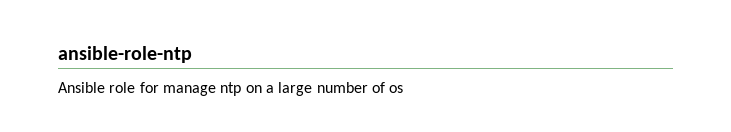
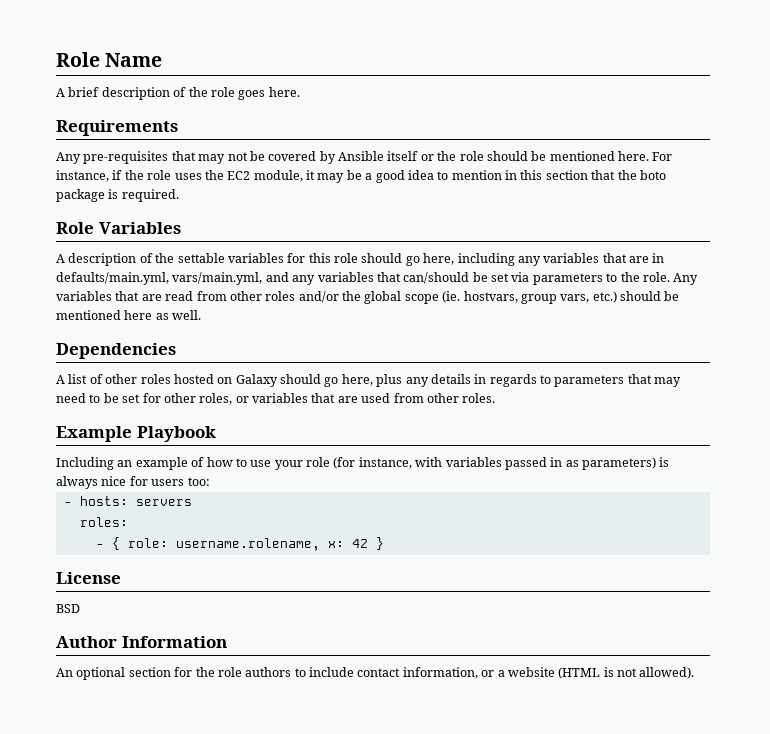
[58,46,192,63] [58,82,404,96] ansible-role-ntp // Ansible role for manage ntp on a large number of os -> [56,52,163,67] [56,87,300,100] [56,120,178,136] [56,151,673,164] [56,170,666,183] [56,189,179,202] [56,222,181,234] [56,253,665,266] [56,272,699,285] [56,291,680,304] [56,310,202,320] [56,343,176,359] [56,374,682,387] [56,393,496,405] [56,426,216,442] [56,457,670,470] [56,476,210,489] [63,496,192,506] [79,517,128,527] [95,537,384,551] [56,572,121,584] [56,604,80,613] [56,636,227,648] [56,667,695,680] Role Name // A brief description of the role goes here. // Requirements // Any pre-requisites that may not be covered by Ansible itself or the role should be mentioned here. For instance, if the role uses the EC2 module, it may be a good idea to mention in this section that the boto package is required. // Role Variables // A description of the settable variables for this role should go here, including any variables that are in defaults/main.yml, vars/main.yml, and any variables that can/should be set via parameters to the role. Any variables that are read from other roles and/or the global scope (ie. hostvars, group vars, etc.) should be mentioned here as well. // Dependencies // A list of other roles hosted on Galaxy should go here, plus any details in regards to parameters that may need to be set for other roles, or variables that are used from other roles. // Example Playbook // Including an example of how to use your role (for instance, with variables passed in as parameters) is always nice for users too: // - hosts: servers // roles: // - { role: username.rolename, x: 42 } // License // BSD // Author Information // An optional section for the role authors to include contact information, or a website (HTML is not allowed).

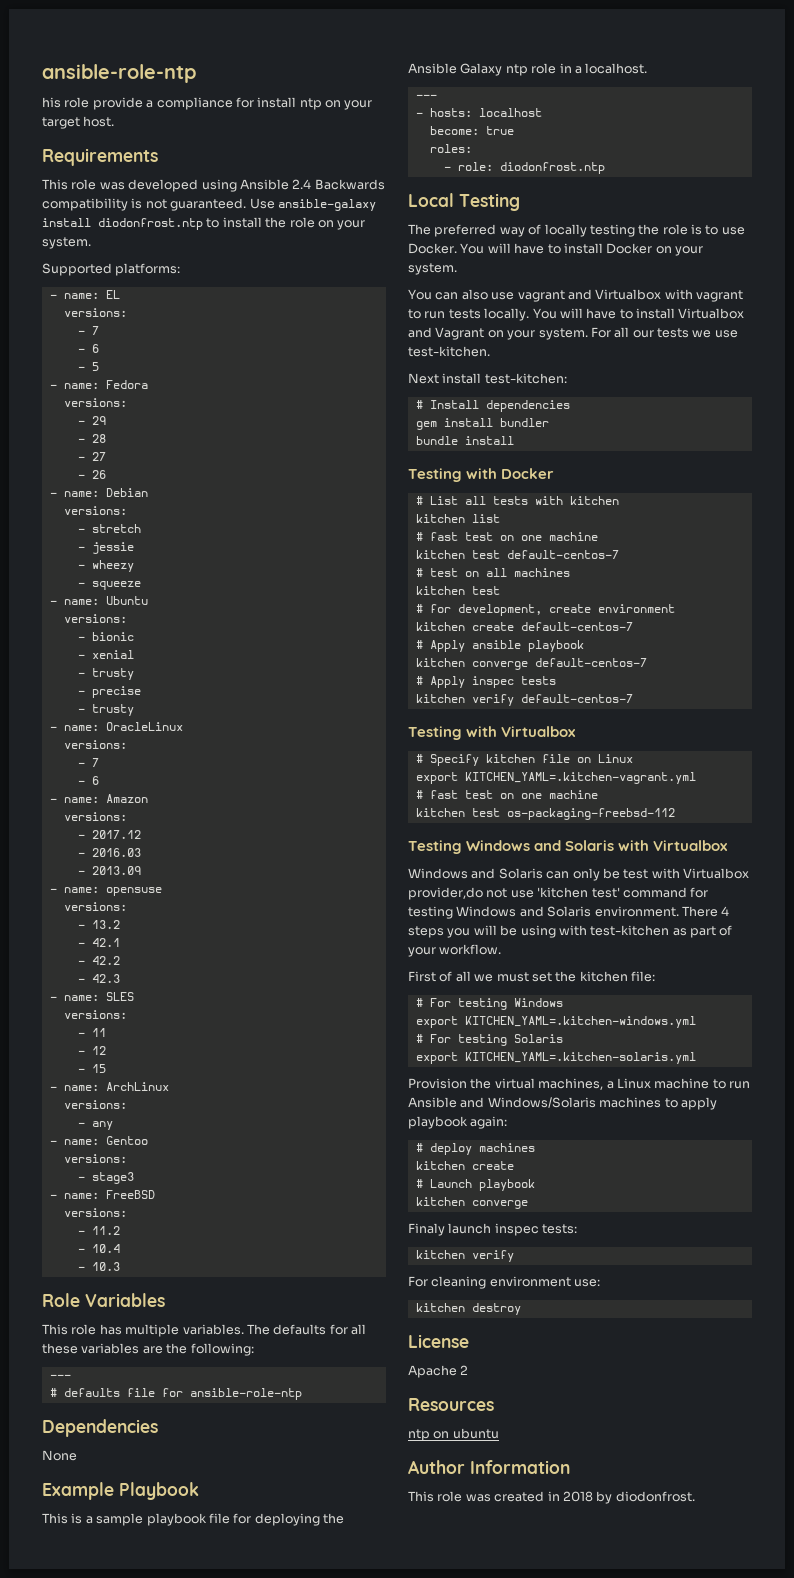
[56,52,163,67] [56,87,300,100] [56,120,178,136] [56,151,673,164] [56,170,666,183] [56,189,179,202] [56,222,181,234] [56,253,665,266] [56,272,699,285] [56,291,680,304] [56,310,202,320] [56,343,176,359] [56,374,682,387] [56,393,496,405] [56,426,216,442] [56,457,670,470] [56,476,210,489] Role Name // A brief description of the role goes here. // Requirements // Any pre-requisites that may not be covered by Ansible itself or the role should be mentioned here. For instance, if the role uses the EC2 module, it may be a good idea to mention in this section that the boto package is required. // Role Variables // A description of the settable variables for this role should go here, including any variables that are in defaults/main.yml, vars/main.yml, and any variables that can/should be set via parameters to the role. Any variables that are read from other roles and/or the global scope (ie. hostvars, group vars, etc.) should be mentioned here as well. // Dependencies // A list of other roles hosted on Galaxy should go here, plus any details in regards to parameters that may need to be set for other roles, or variables that are used from other roles. // Example Playbook // Including an example of how to use your role (for instance, with variables passed in as parameters) is always nice for users too: -> [42,64,196,83] [42,97,373,110] [42,116,115,129] [42,148,158,166] [42,179,385,192] [42,198,376,211] [42,217,366,230] [42,237,91,249] [42,263,181,276] [49,290,120,299] [63,308,127,317] [77,326,99,335] [77,344,99,353] [77,362,99,371] [49,380,148,389] [63,398,127,407] [77,416,106,425] [77,434,106,443] [77,452,106,461] [77,470,106,479] [49,488,148,497] [63,506,127,515] [77,524,141,533] [77,542,134,554] [77,560,134,572] [77,581,141,590] [49,596,148,605] [63,614,127,623] [77,632,134,641] [77,650,134,659] [77,668,134,680] [77,686,141,698] [77,704,134,716] [49,722,183,731] [63,740,127,749] [77,758,99,767] [77,776,99,785] [49,794,148,803] [63,812,127,821] [77,830,141,839] [77,848,141,857] [77,866,141,875] [49,886,162,896] [63,902,127,911] [77,920,120,929] [77,938,120,947] [77,956,120,965] [77,974,120,983] [49,992,134,1001] [63,1010,127,1019] [77,1028,106,1037] [77,1046,106,1055] [77,1064,106,1073] [49,1082,169,1091] [63,1100,127,1109] [77,1121,113,1130] [49,1136,148,1145] [63,1154,127,1163] [77,1172,134,1184] [49,1190,155,1199] [63,1208,127,1217] [77,1226,120,1235] [77,1244,120,1253] [77,1262,120,1271] [42,1293,165,1307] [42,1324,366,1337] [42,1343,254,1356] [49,1374,71,1379] [49,1388,302,1400] [42,1419,158,1437] [42,1450,77,1461] [42,1482,199,1500] [42,1513,344,1526] [408,63,648,76] [415,94,437,99] ansible-role-ntp // his role provide a compliance for install ntp on your target host. // Requirements // This role was developed using Ansible 2.4 Backwards compatibility is not guaranteed. Use ansible-galaxy install diodonfrost.ntp to install the role on your system. // Supported platforms: // - name: EL // versions: // - 7 // - 6 // - 5 // - name: Fedora // versions: // - 29 // - 28 // - 27 // - 26 // - name: Debian // versions: // - stretch // - jessie // - wheezy // - squeeze // - name: Ubuntu // versions: // - bionic // - xenial // - trusty // - precise // - trusty // - name: OracleLinux // versions: // - 7 // - 6 // - name: Amazon // versions: // - 2017.12 // - 2016.03 // - 2013.09 // - name: opensuse // versions: // - 13.2 // - 42.1 // - 42.2 // - 42.3 // - name: SLES // versions: // - 11 // - 12 // - 15 // - name: ArchLinux // versions: // - any // - name: Gentoo // versions: // - stage3 // - name: FreeBSD // versions: // - 11.2 // - 10.4 // - 10.3 // Role Variables // This role has multiple variables. The defaults for all these variables are the following: // --- // # defaults file for ansible-role-ntp // Dependencies // None // Example Playbook // This is a sample playbook file for deploying the Ansible Galaxy ntp role in a localhost. // ---
[135,499,192,506] servers -> [478,108,542,117] [429,126,514,135] localhost // become: true
[111,537,384,551] [56,572,121,584] [56,604,80,613] [56,636,227,648] [56,667,695,680] { role: username.rolename, x: 42 } // License // BSD // Author Information // An optional section for the role authors to include contact information, or a website (HTML is not allowed). -> [457,162,605,174] [408,193,520,211] [408,224,745,237] [408,243,703,256] [408,263,457,275] [408,289,743,302] [408,308,745,321] [408,327,738,340] [408,346,490,357] [408,373,567,384] [415,400,570,412] [415,418,549,430] [415,436,514,445] [408,468,555,482] [415,496,619,505] [415,514,500,523] [415,532,598,541] [415,550,619,559] [415,568,570,577] [415,586,500,595] [415,604,675,616] [415,622,633,631] [415,640,584,652] [415,658,647,670] [415,676,556,688] [415,694,633,706] [408,726,577,740] [415,754,633,766] [415,772,696,784] [415,790,598,799] [415,808,675,820] [408,840,729,854] [408,868,749,881] [408,887,709,900] [408,906,730,919] [408,925,733,938] [408,944,502,957] [408,971,655,982] [415,998,563,1010] [415,1016,696,1028] [415,1034,563,1046] [415,1052,696,1064] [408,1078,750,1090] [408,1097,717,1110] [408,1116,508,1129] [415,1143,535,1155] [415,1161,514,1170] [415,1179,535,1191] [415,1197,528,1209] [408,1223,578,1236] [415,1250,514,1262] [408,1276,601,1289] [415,1303,521,1315] [408,1334,469,1348] [408,1365,469,1378] [408,1398,494,1411] [408,1428,499,1441] [408,1460,570,1474] [408,1491,695,1504] role: diodonfrost.ntp // Local Testing // The preferred way of locally testing the role is to use Docker. You will have to install Docker on your system. // You can also use vagrant and Virtualbox with vagrant to run tests locally. You will have to install Virtualbox and Vagrant on your system. For all our tests we use test-kitchen. // Next install test-kitchen: // # Install dependencies // gem install bundler // bundle install // Testing with Docker // # List all tests with kitchen // kitchen list // # fast test on one machine // kitchen test default-centos-7 // # test on all machines // kitchen test // # for development, create environment // kitchen create default-centos-7 // # Apply ansible playbook // kitchen converge default-centos-7 // # Apply inspec tests // kitchen verify default-centos-7 // Testing with Virtualbox // # Specify kitchen file on Linux // export KITCHEN_YAML=.kitchen-vagrant.yml // # fast test on one machine // kitchen test os-packaging-freebsd-112 // Testing Windows and Solaris with Virtualbox // Windows and Solaris can only be test with Virtualbox provider,do not use 'kitchen test' command for testing Windows and Solaris environment. There 4 steps you will be using with test-kitchen as part of your workflow. // First of all we must set the kitchen file: // # For testing Windows // export KITCHEN_YAML=.kitchen-windows.yml // # For testing Solaris // export KITCHEN_YAML=.kitchen-solaris.yml // Provision the virtual machines, a Linux machine to run Ansible and Windows/Solaris machines to apply playbook again: // # deploy machines // kitchen create // # Launch playbook // kitchen converge // Finaly launch inspec tests: // kitchen verify // For cleaning environment use: // kitchen destroy // License // Apache 2 // Resources // ntp on ubuntu // Author Information // This role was created in 2018 by diodonfrost.

